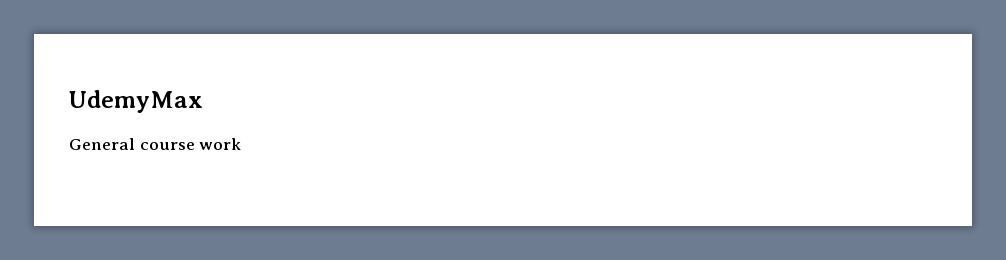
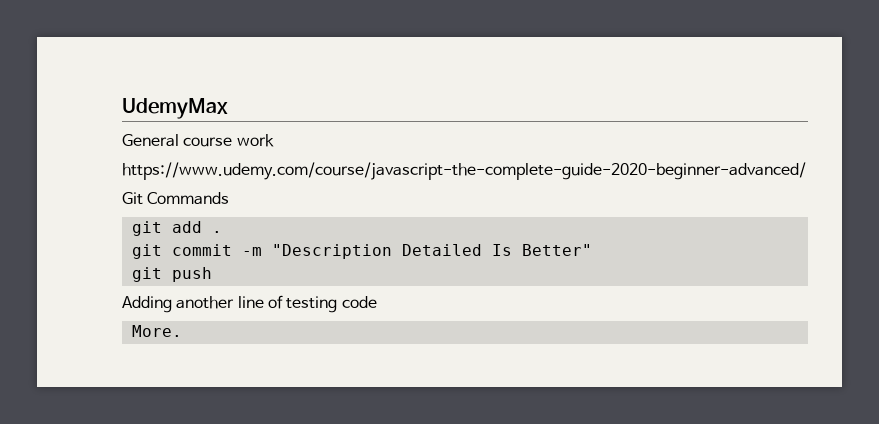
(242, 144) none -> [122,162,806,180] [122,192,230,205] [131,221,222,236] [131,244,592,259] [131,267,212,282] [122,295,377,313] [131,325,182,337] // https://www.udemy.com/course/javascript-the-complete-guide-2020-beginner-advanced/ // Git Commands // git add . // git commit -m "Description Detailed Is Better" // git push // Adding another line of testing code // More.

